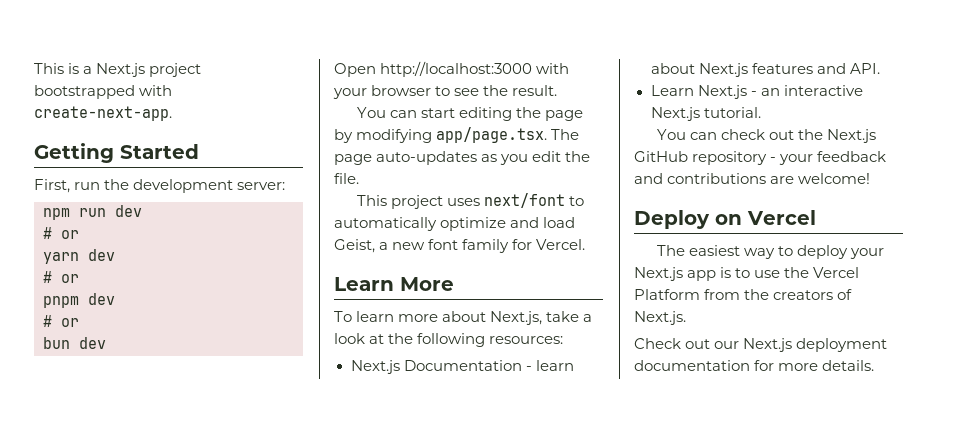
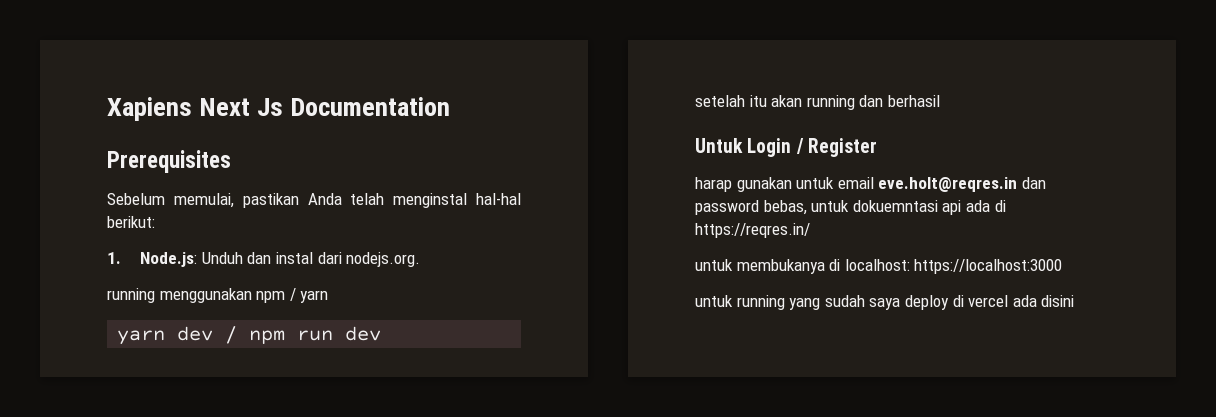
[34,63,202,77] [34,85,173,99] [34,106,172,121] [34,143,199,163] [34,179,286,193] [43,205,142,220] [43,227,79,239] [43,249,115,264] [43,271,79,283] [43,293,115,308] [43,315,79,327] [43,337,106,349] [334,61,570,77] [333,85,558,99] [356,107,583,121] [334,127,580,143] [334,151,591,165] [334,173,359,184] [356,193,584,209] [334,217,576,231] [334,239,586,253] [334,277,454,291] [334,311,593,325] [334,333,564,347] [350,360,574,374] [650,63,880,77] [650,85,863,99] [650,107,761,121] [656,129,876,143] [634,151,887,165] [634,173,871,184] [634,210,816,229] [656,245,884,259] [634,267,860,281] [634,289,853,300] [634,311,686,325] [634,338,888,352] [634,360,875,371] This is a Next.js project bootstrapped with create-next-app. // Getting Started // First, run the development server: // npm run dev // # or // yarn dev // # or // pnpm dev // # or // bun dev // Open http://localhost:3000 with your browser to see the result. // You can start editing the page by modifying app/page.tsx. The page auto-updates as you edit the file. // This project uses next/font to automatically optimize and load Geist, a new font family for Vercel. // Learn More // To learn more about Next.js, take a look at the following resources: // Next.js Documentation - learn about Next.js features and API. // Learn Next.js - an interactive Next.js tutorial. // You can check out the Next.js GitHub repository - your feedback and contributions are welcome! // Deploy on Vercel // The easiest way to deploy your Next.js app is to use the Vercel Platform from the creators of Next.js. // Check out our Next.js deployment documentation for more details. -> [107,97,451,121] [107,150,231,173] [107,193,521,208] [107,216,155,228] [107,252,421,267] [107,288,329,303] [117,326,382,345] [695,95,940,110] [695,138,877,157] [695,177,1046,192] [695,200,1006,215] [695,223,810,238] [695,259,1063,274] [695,295,1075,310] Xapiens Next Js Documentation // Prerequisites // Sebelum memulai, pastikan Anda telah menginstal hal-hal berikut: // 1. Node.js: Unduh dan instal dari nodejs.org. // running menggunakan npm / yarn // yarn dev / npm run dev // setelah itu akan running dan berhasil // Untuk Login / Register // harap gunakan untuk email eve.holt@reqres.in dan password bebas, untuk dokuemntasi api ada di https://reqres.in/ // untuk membukanya di localhost: https://localhost:3000 // untuk running yang sudah saya deploy di vercel ada disini

